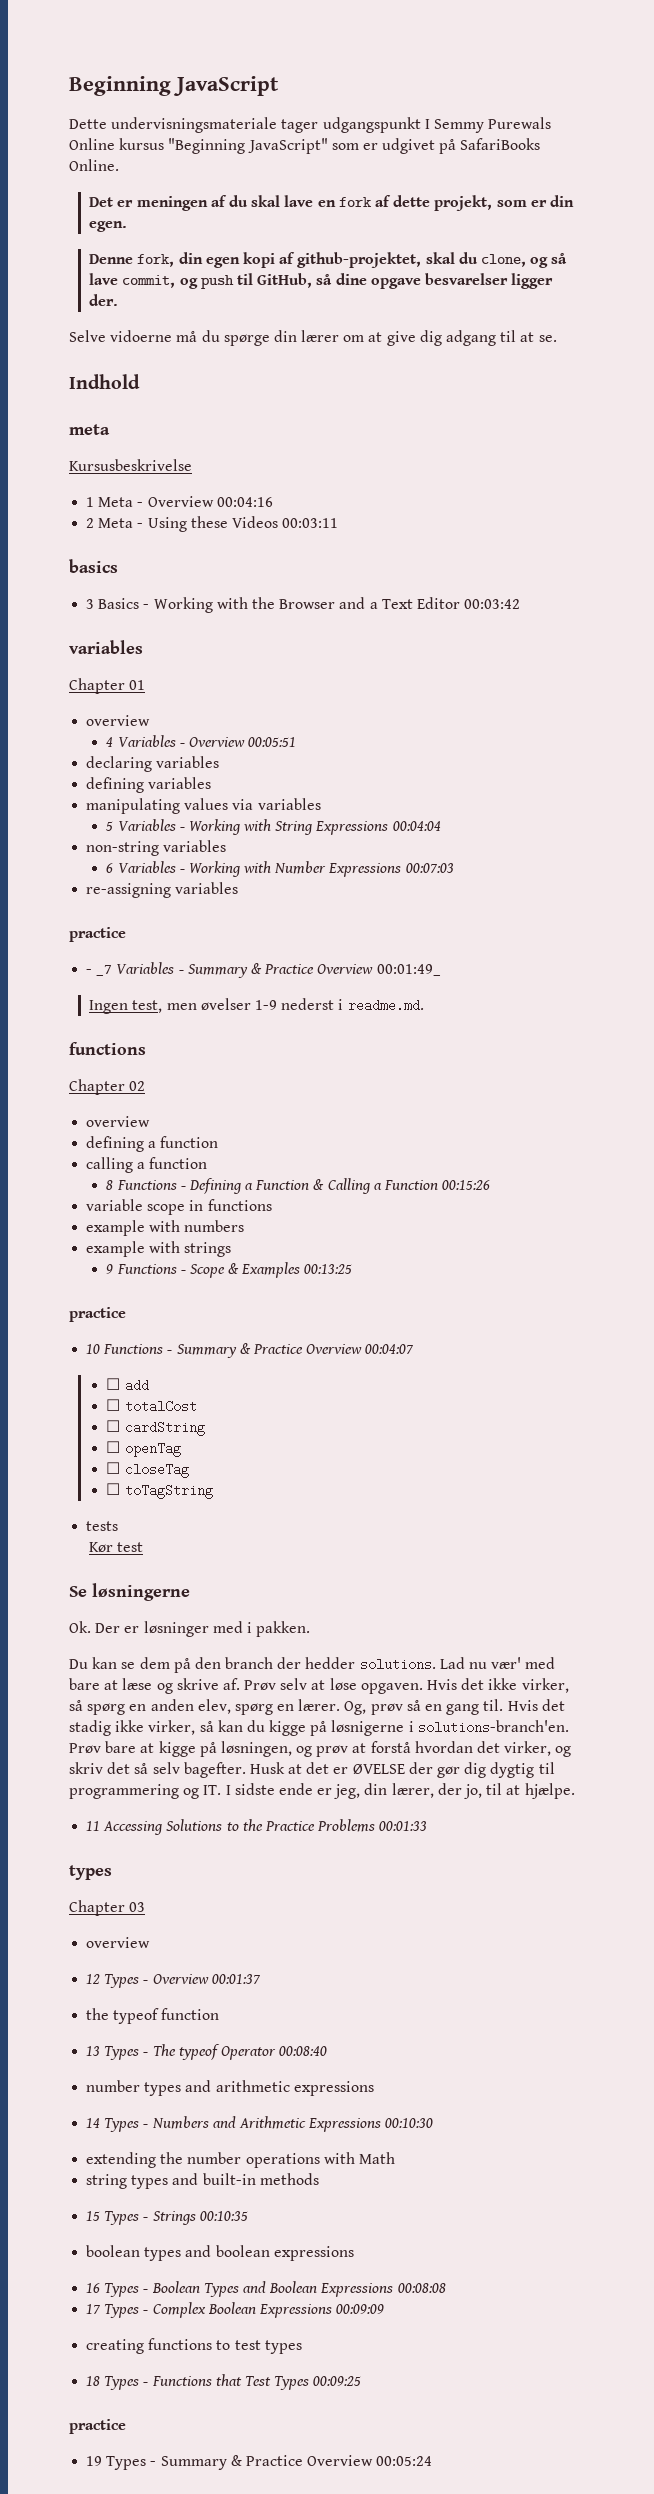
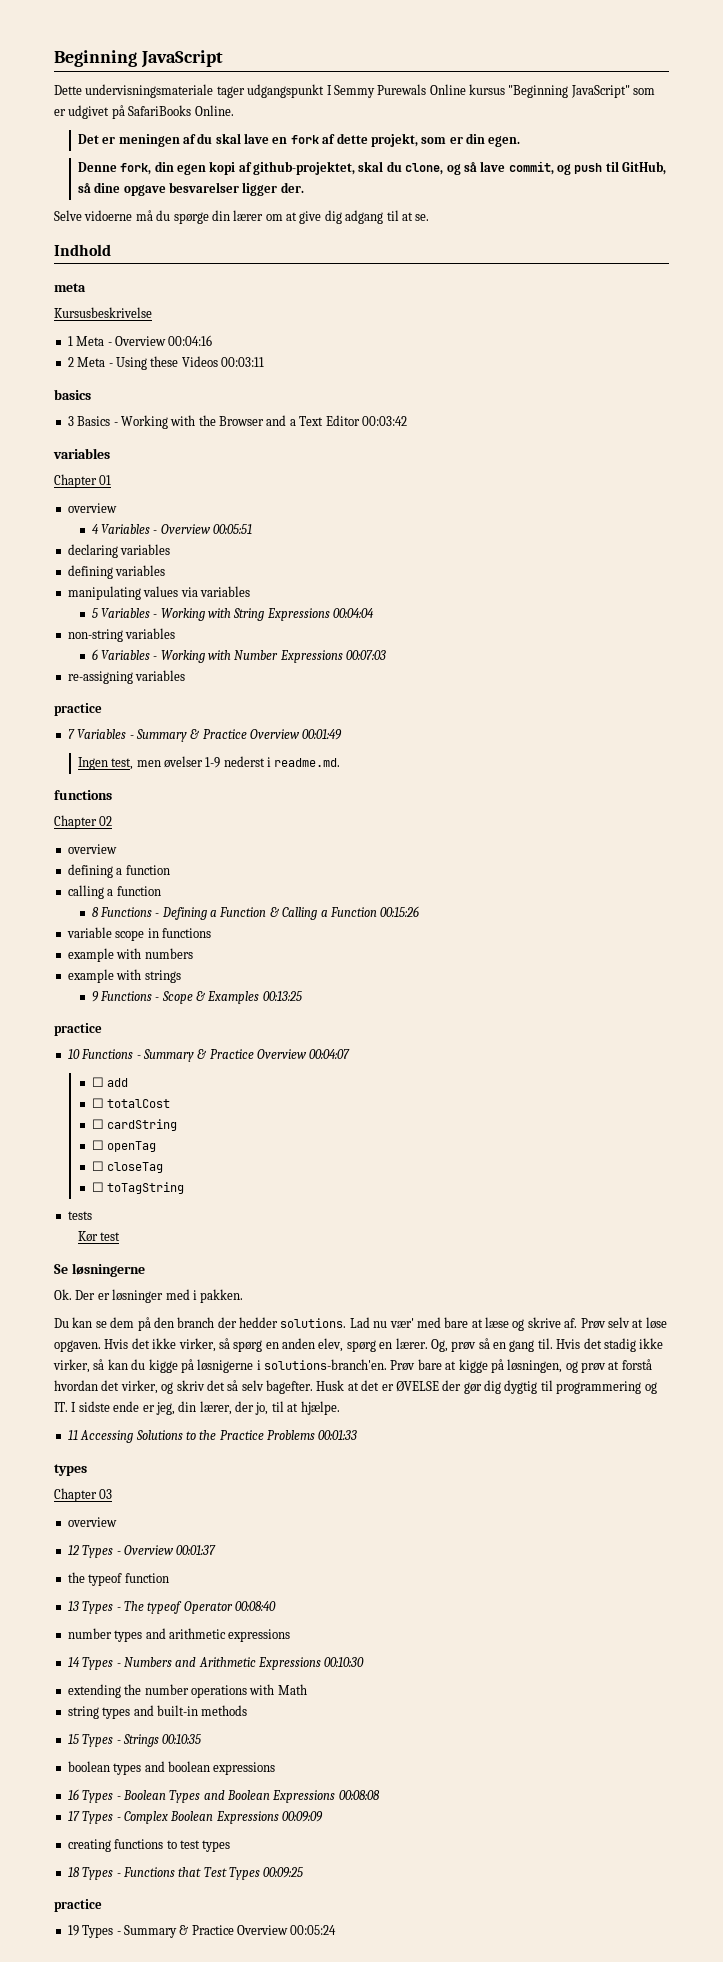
[86,965,113,976] - _7 -> [67,729,75,739] 7
[376,964,441,976] 00:01:49_ -> [302,729,343,740] 00:01:49

